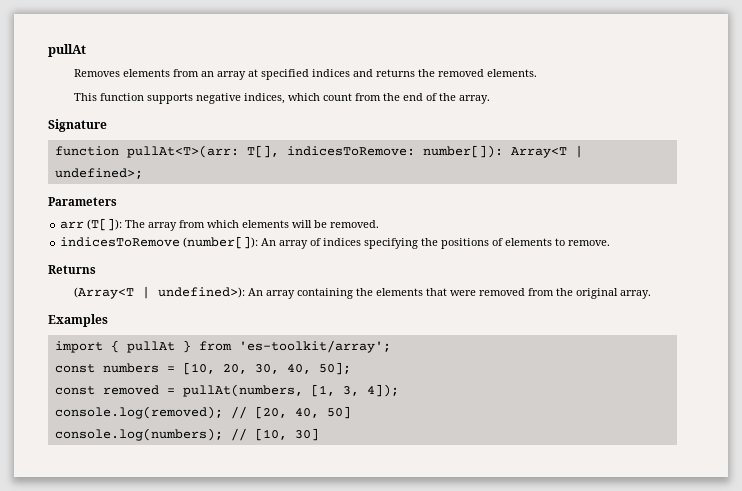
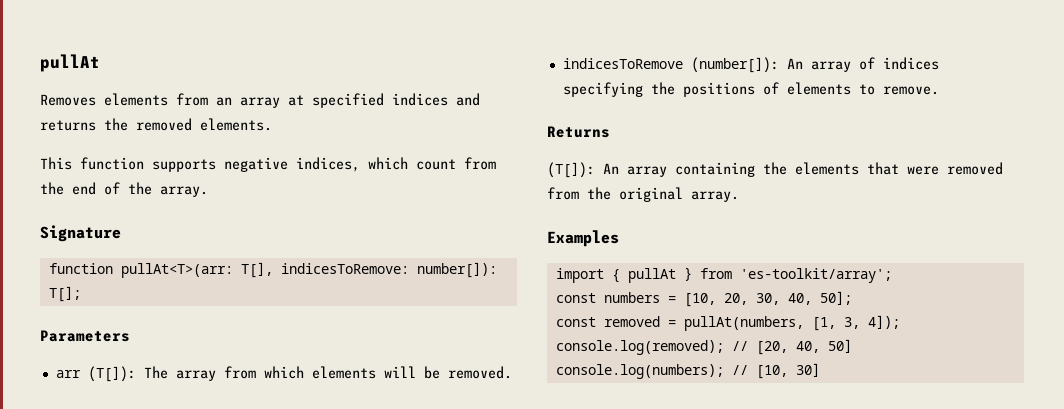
[510,145,583,158] [54,168,143,179] Array<T | undefined>; -> [48,286,81,302] T[];
[73,286,245,299] (Array<T | undefined>): -> [547,162,595,178] (T[]):

